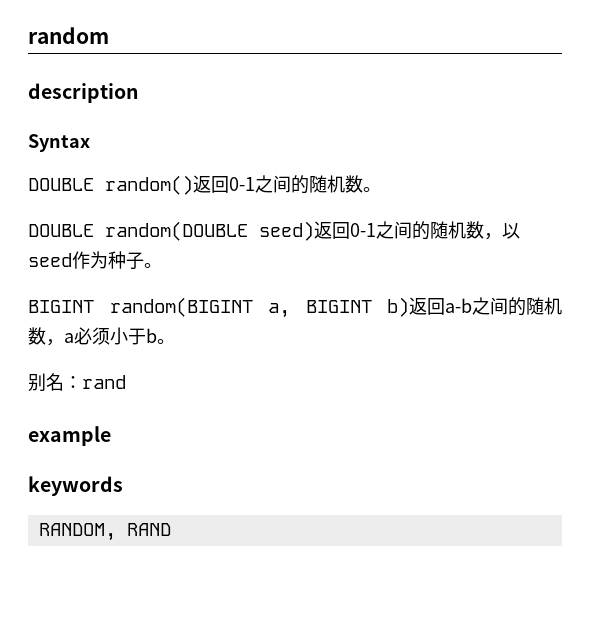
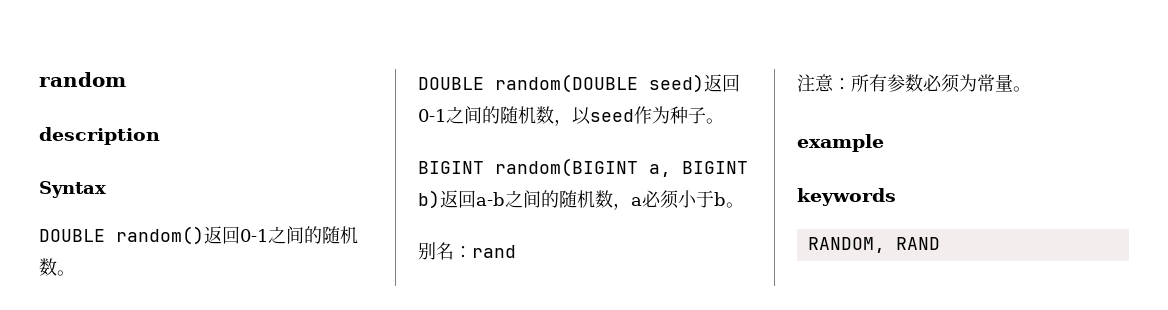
(126, 382) none -> [797,74,1031,93] // 注意：所有参数必须为常量。

